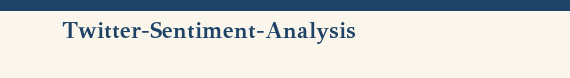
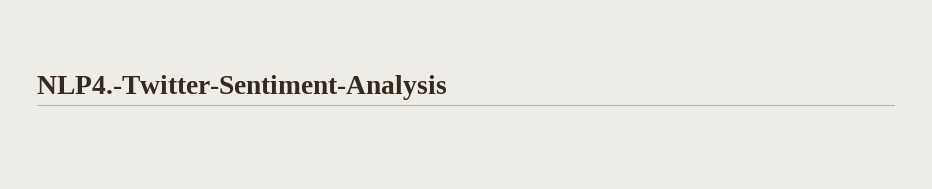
[62,21,356,44] Twitter-Sentiment-Analysis -> [37,75,447,100] NLP4.-Twitter-Sentiment-Analysis

